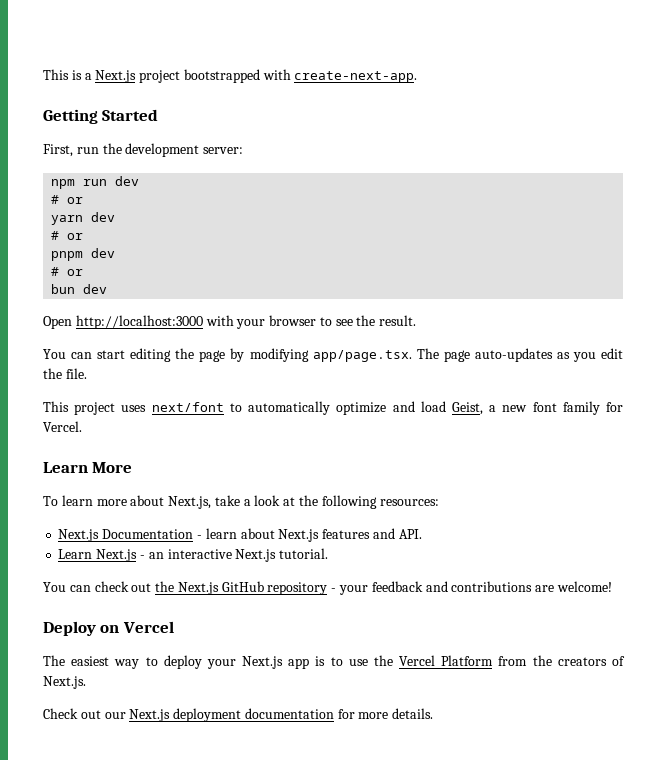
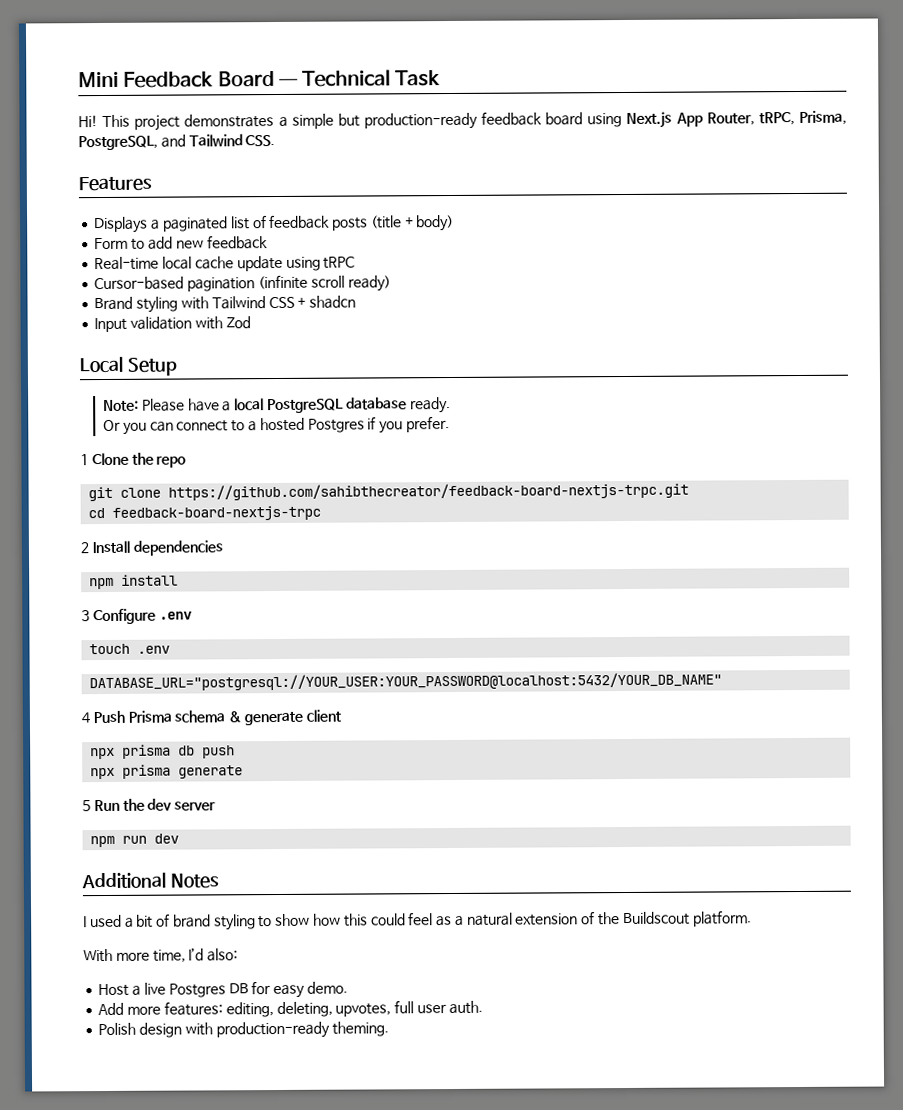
[43,69,418,83] [43,109,159,124] [43,143,244,157] [51,176,140,189] [51,195,84,204] [51,212,116,225] [51,231,84,240] [51,248,116,261] [51,267,84,276] [51,284,108,294] [43,315,417,329] [43,348,623,362] [43,368,87,379] [43,401,623,415] [43,421,82,432] [43,462,133,473] [43,495,439,509] [58,528,422,542] [58,548,329,562] [43,581,612,595] [43,621,174,636] [43,655,625,669] [43,676,86,689] [43,708,434,722] This is a Next.js project bootstrapped with create-next-app. // Getting Started // First, run the development server: // npm run dev // # or // yarn dev // # or // pnpm dev // # or // bun dev // Open http://localhost:3000 with your browser to see the result. // You can start editing the page by modifying app/page.tsx. The page auto-updates as you edit the file. // This project uses next/font to automatically optimize and load Geist, a new font family for Vercel. // Learn More // To learn more about Next.js, take a look at the following resources: // Next.js Documentation - learn about Next.js features and API. // Learn Next.js - an interactive Next.js tutorial. // You can check out the Next.js GitHub repository - your feedback and contributions are welcome! // Deploy on Vercel // The easiest way to deploy your Next.js app is to use the Vercel Platform from the creators of Next.js. // Check out our Next.js deployment documentation for more details. -> [78,69,441,88] [78,110,847,131] [78,134,276,151] [78,176,152,192] [94,214,455,234] [94,235,268,250] [94,255,356,272] [94,274,391,292] [94,295,357,313] [94,316,251,333] [79,356,177,376] [103,397,451,414] [103,416,450,435] [80,452,187,468] [88,482,690,502] [88,505,322,521] [80,540,223,556] [89,574,179,590] [81,608,192,625] [89,643,171,655] [89,672,723,692] [81,709,341,726] [90,744,236,760] [90,764,244,780] [82,798,217,812] [90,833,180,848] [81,872,219,889] [83,910,752,931] [83,947,239,963] [98,981,348,999] [98,1000,483,1018] [98,1021,389,1039] Mini Feedback Board — Technical Task // Hi! This project demonstrates a simple but production-ready feedback board using Next.js App Router, tRPC, Prisma, PostgreSQL, and Tailwind CSS. // Features // Displays a paginated list of feedback posts (title + body) // Form to add new feedback // Real-time local cache update using tRPC // Cursor-based pagination (infinite scroll ready) // Brand styling with Tailwind CSS + shadcn // Input validation with Zod // Local Setup // Note: Please have a local PostgreSQL database ready. // Or you can connect to a hosted Postgres if you prefer. // 1 Clone the repo // git clone https://github.com/sahibthecreator/feedback-board-nextjs-trpc.git // cd feedback-board-nextjs-trpc // 2 Install dependencies // npm install // 3 Configure .env // touch .env // DATABASE_URL="postgresql://YOUR_USER:YOUR_PASSWORD@localhost:5432/YOUR_DB_NAME" // 4 Push Prisma schema & generate client // npx prisma db push // npx prisma generate // 5 Run the dev server // npm run dev // Additional Notes // I used a bit of brand styling to show how this could feel as a natural extension of the Buildscout platform. // With more time, I’d also: // Host a live Postgres DB for easy demo. // Add more features: editing, deleting, upvotes, full user auth. // Polish design with production-ready theming.

